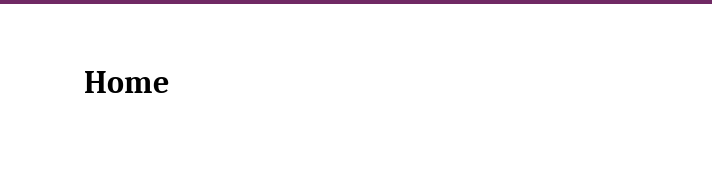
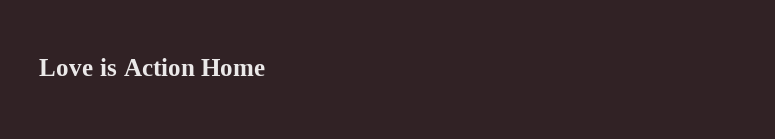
(84, 82) none -> [39,58,195,76] Love is Action

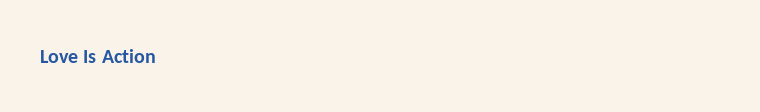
[99,58,266,76] is Action Home -> [83,49,156,63] Is Action

